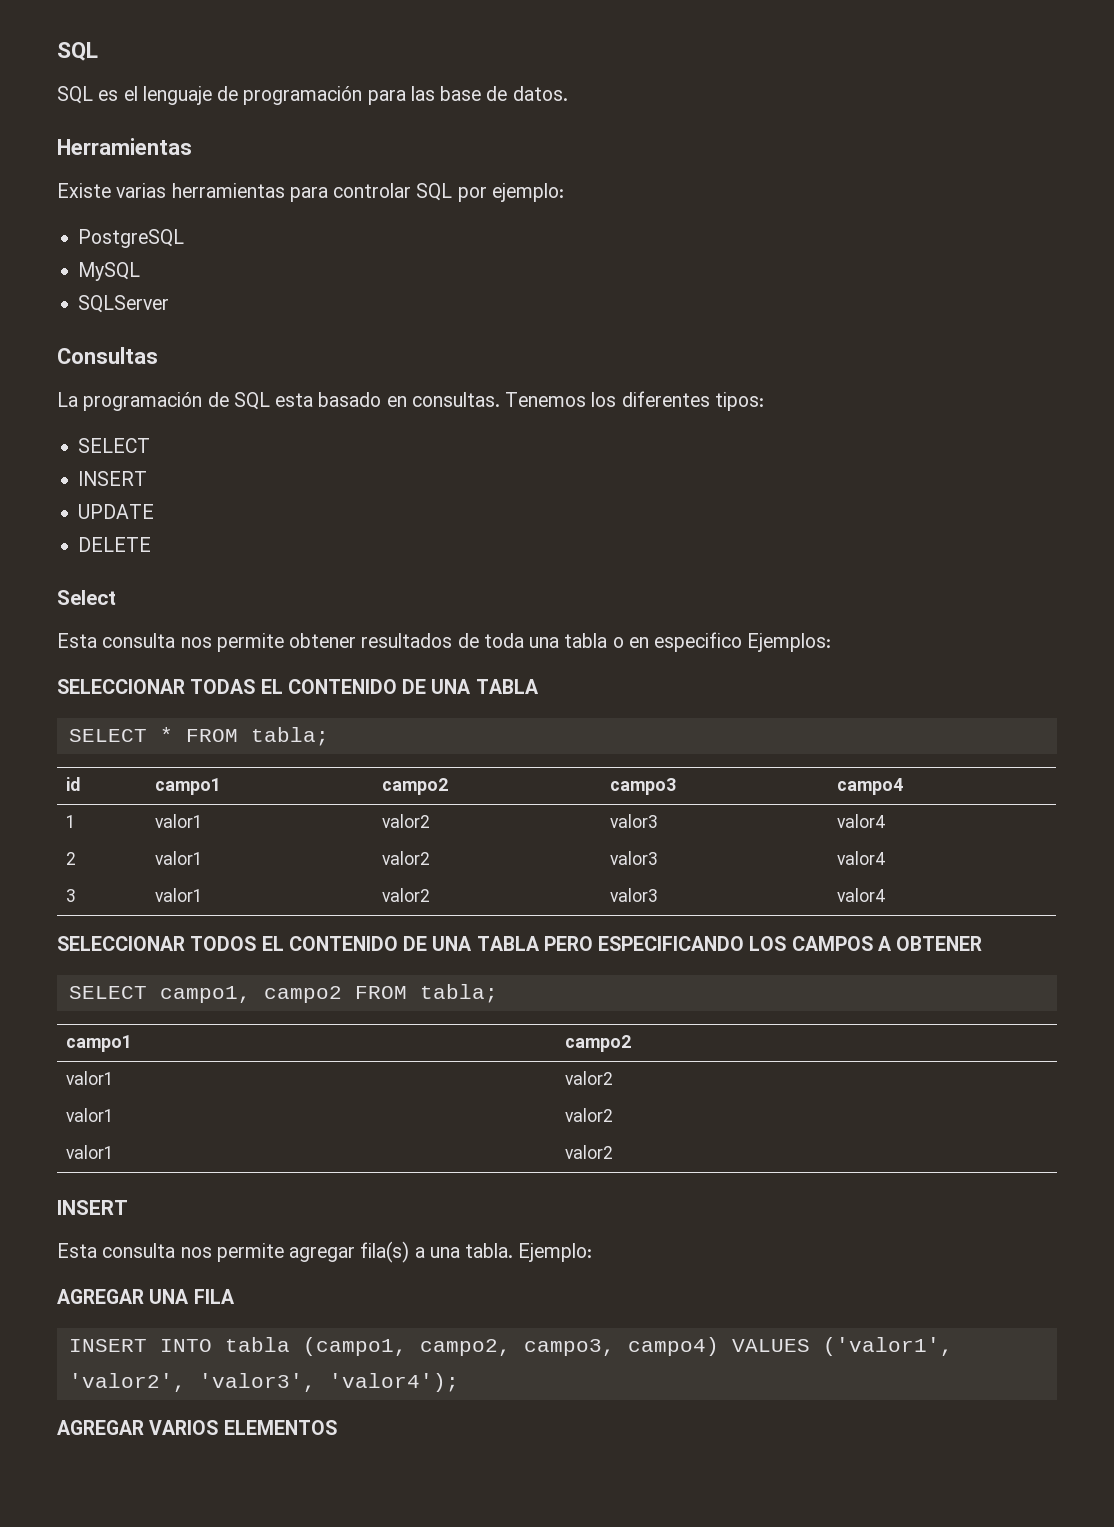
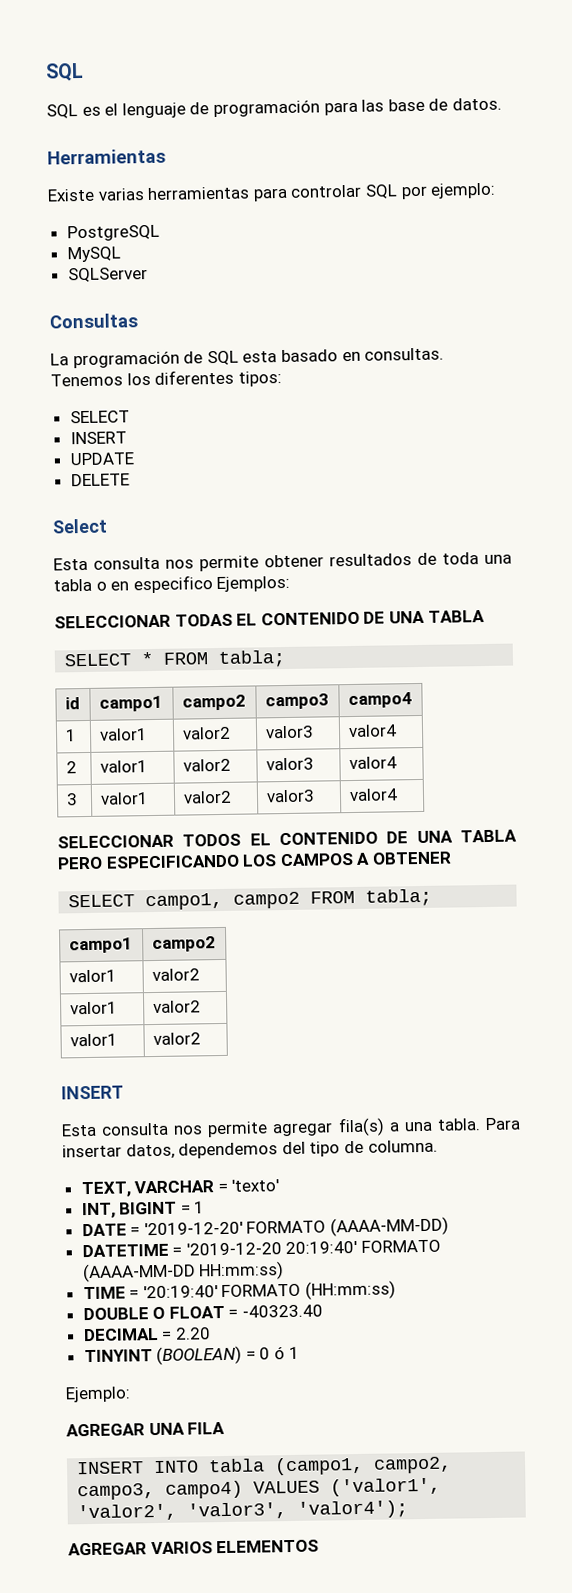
(514, 1250) none -> [484,1117,521,1131] [62,1139,438,1160] [80,1179,280,1198] [81,1201,206,1219] [81,1216,450,1237] [81,1239,442,1258] [81,1261,285,1283] [82,1280,397,1300] [82,1304,324,1321] [82,1327,211,1342] [83,1345,300,1366] Para insertar datos, dependemos del tipo de columna. // TEXT, VARCHAR = 'texto' // INT, BIGINT = 1 // DATE = '2019-12-20' FORMATO (AAAA-MM-DD) // DATETIME = '2019-12-20 20:19:40' FORMATO (AAAA-MM-DD HH:mm:ss) // TIME = '20:19:40' FORMATO (HH:mm:ss) // DOUBLE O FLOAT = -40323.40 // DECIMAL = 2.20 // TINYINT (BOOLEAN) = 0 ó 1 //

